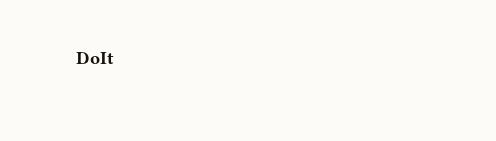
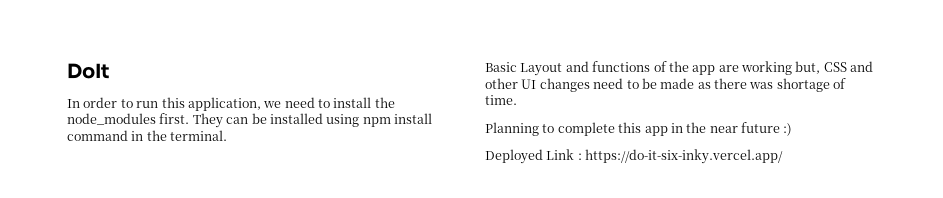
(114, 57) none -> [67,97,395,111] [67,113,432,128] [67,130,228,141] [485,61,874,76] [485,78,847,92] [485,95,517,105] [485,122,793,136] [485,149,784,164] // In order to run this application, we need to install the node_modules first. They can be installed using npm install command in the terminal. // Basic Layout and functions of the app are working but, CSS and other UI changes need to be made as there was shortage of time. // Planning to complete this app in the near future :) // Deployed Link : https://do-it-six-inky.vercel.app/

